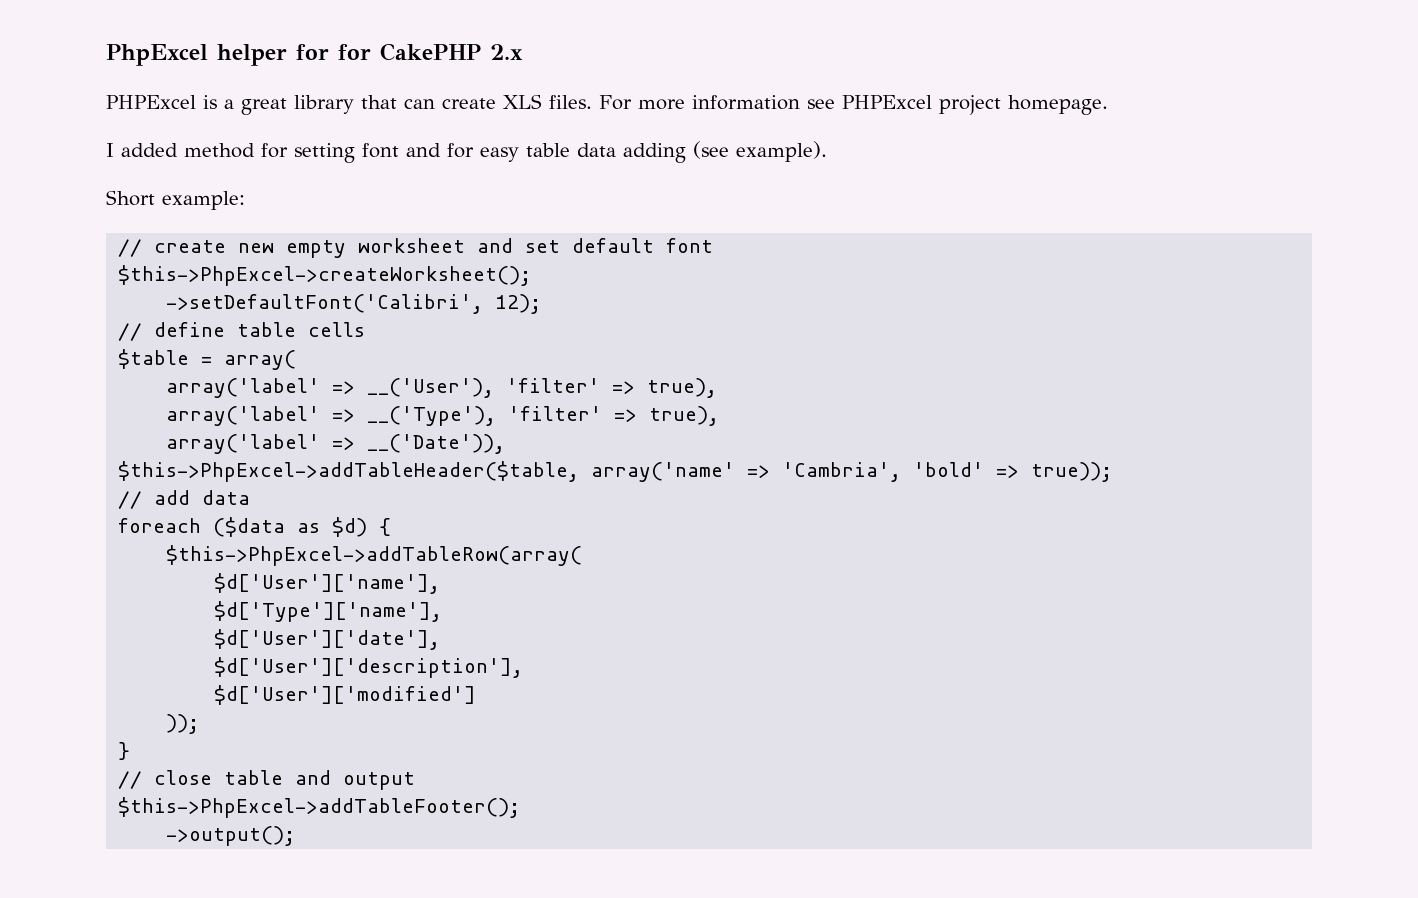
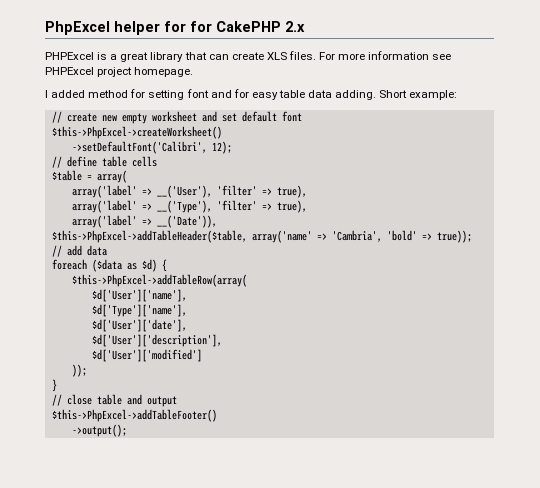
[623,141,827,163] adding (see example). // -> [335,90,377,100] adding.
[118,265,532,286] $this->PhpExcel->createWorksheet(); -> [51,126,222,139] $this->PhpExcel->createWorksheet()
[118,797,521,818] $this->PhpExcel->addTableFooter(); -> [51,409,217,422] $this->PhpExcel->addTableFooter()

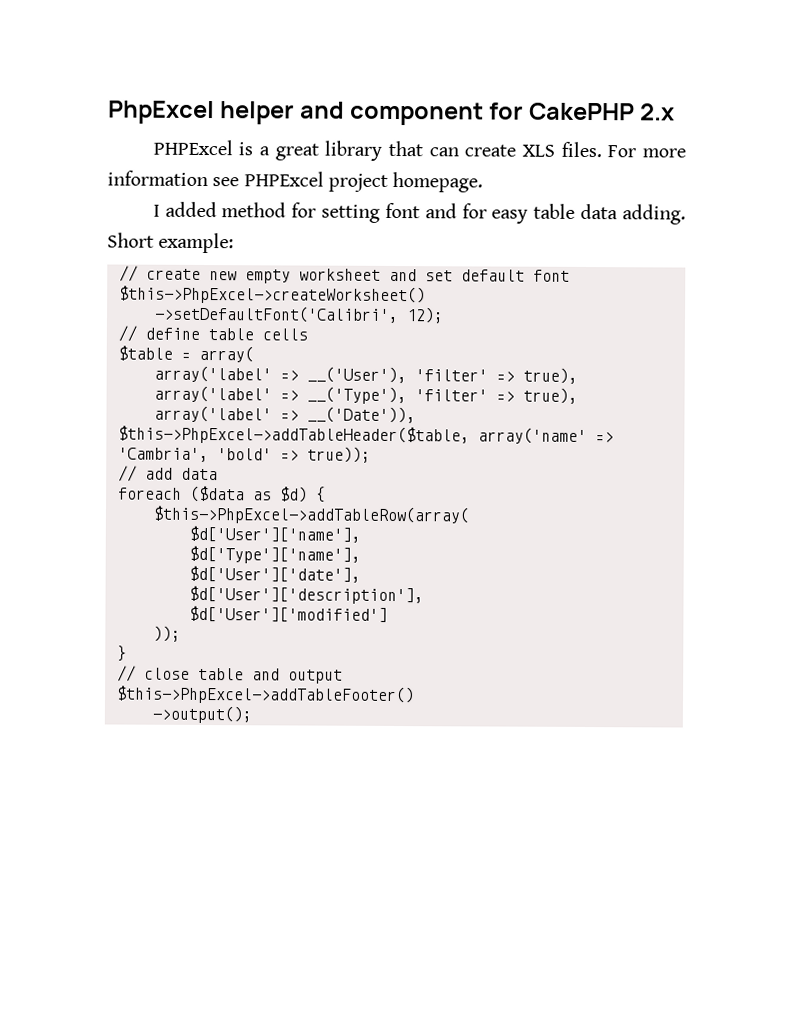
[164,21,186,32] for -> [299,101,485,126] and component

